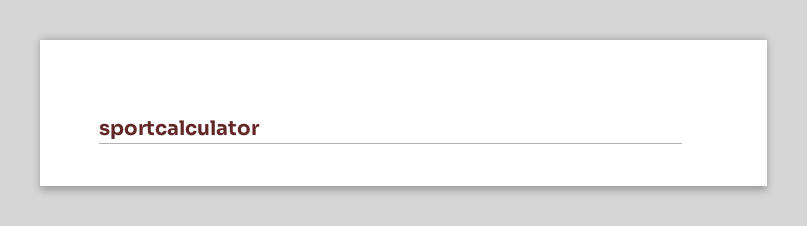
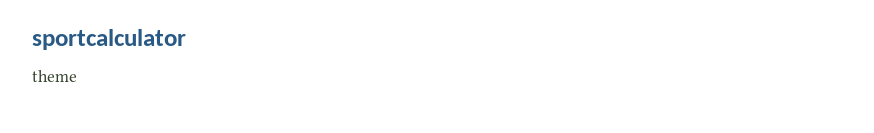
(260, 130) none -> [32,70,77,82] // theme

